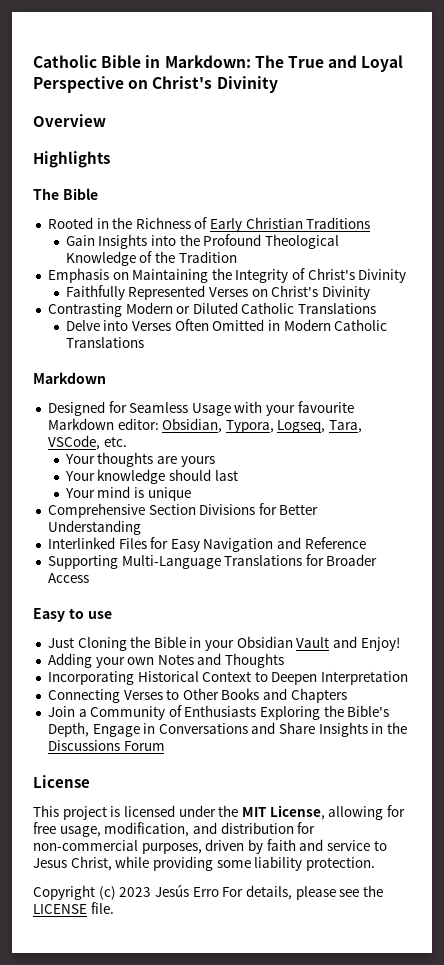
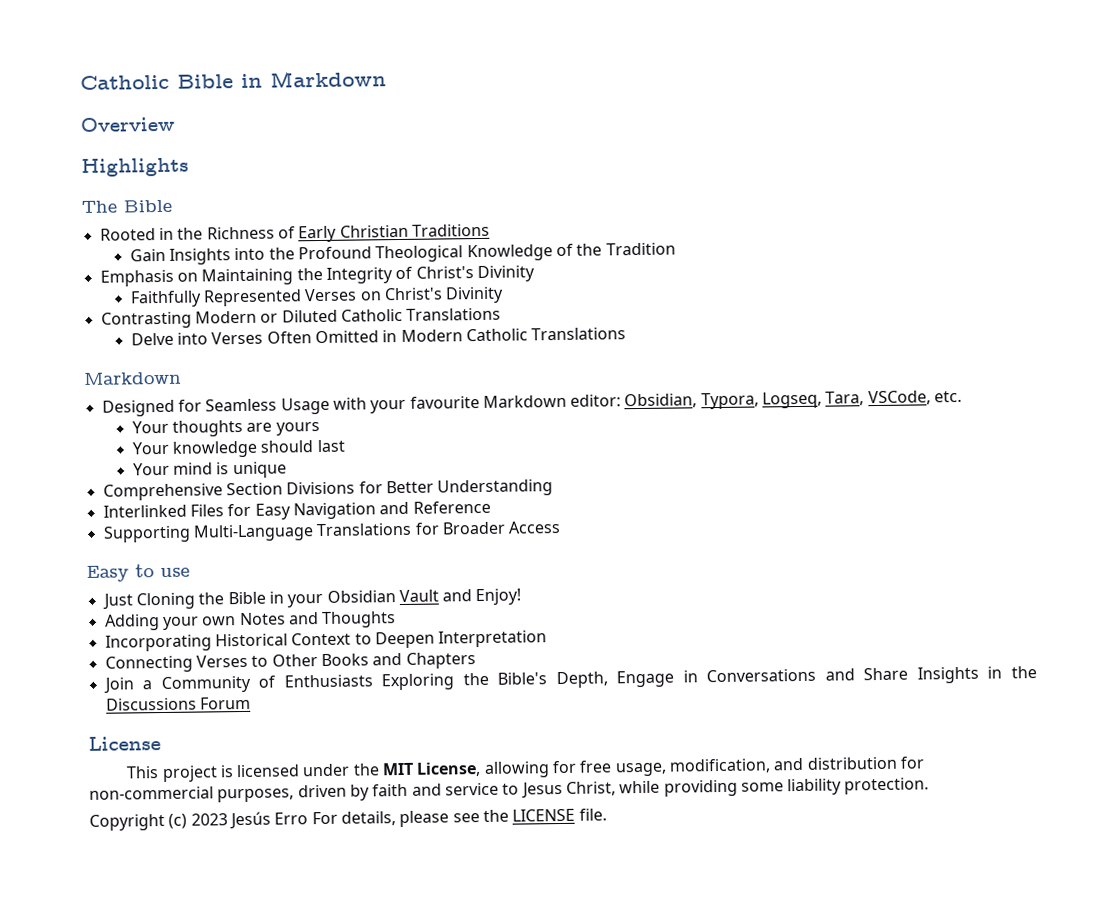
[164,55,404,72] [33,76,278,93] Markdown: The True and Loyal Perspective on Christ's Divinity -> [270,70,387,88] Markdown

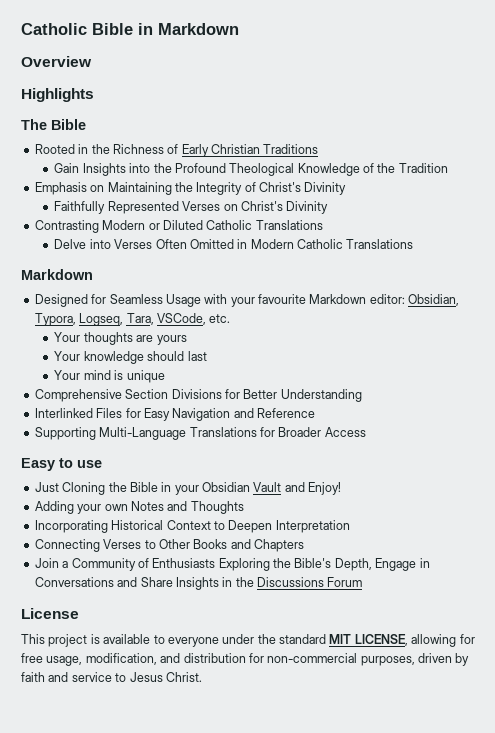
[236,762,482,778] licensed under the MIT License, -> [103,634,408,647] available to everyone under the standard MIT LICENSE,
[565,777,930,797] [89,808,607,831] Christ, while providing some liability protection. // Copyright (c) 2023 Jesús Erro For details, please see the LICENSE file. -> [165,672,202,682] Christ.

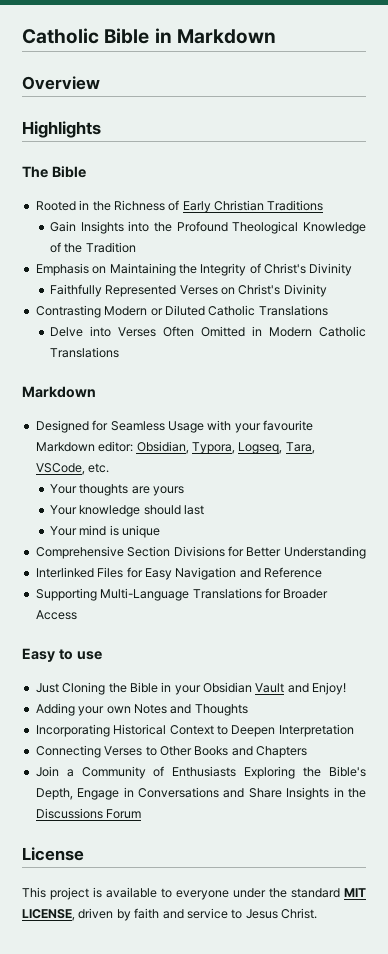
[411,634,475,647] [21,653,415,666] allowing for free usage, modification, and distribution for non-commercial purposes, -> (75, 915) none

